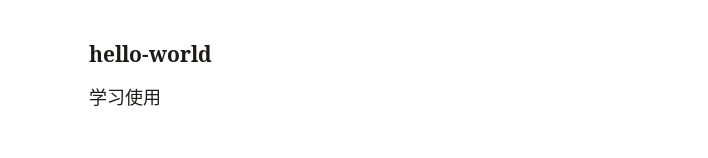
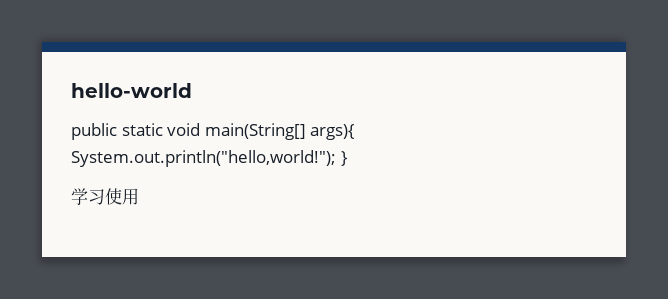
(212, 53) none -> [71,123,355,140] [71,150,347,167] // public static void main(String[] args){ System.out.println("hello,world!"); }

